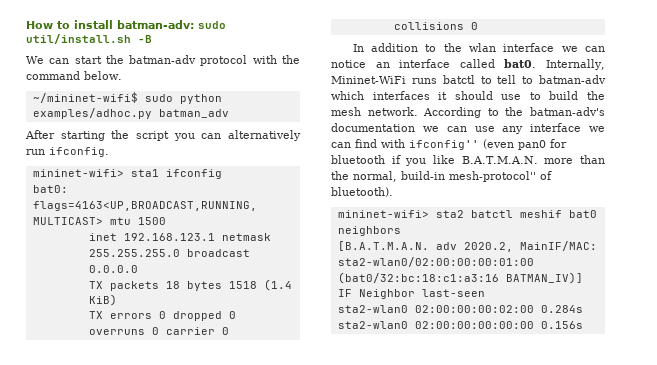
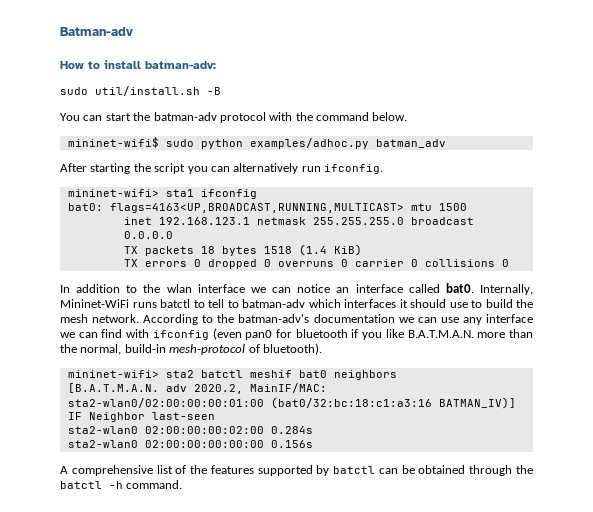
(26, 25) none -> [60,27,133,36] Batman-adv //
(194, 24) none -> (216, 65) //
[26,56,44,64] We -> [60,113,80,121] You
[32,92,138,103] ~/mininet-wifi$ -> [67,137,159,148] mininet-wifi$
[409,140,479,150] ifconfig'' -> [152,330,209,340] ifconfig
[449,171,536,182] mesh-protocol'' -> [169,344,246,355] mesh-protocol
(583, 325) none -> [60,465,533,476] [60,480,183,489] // A comprehensive list of the features supported by batctl can be obtained through the batctl -h command.

